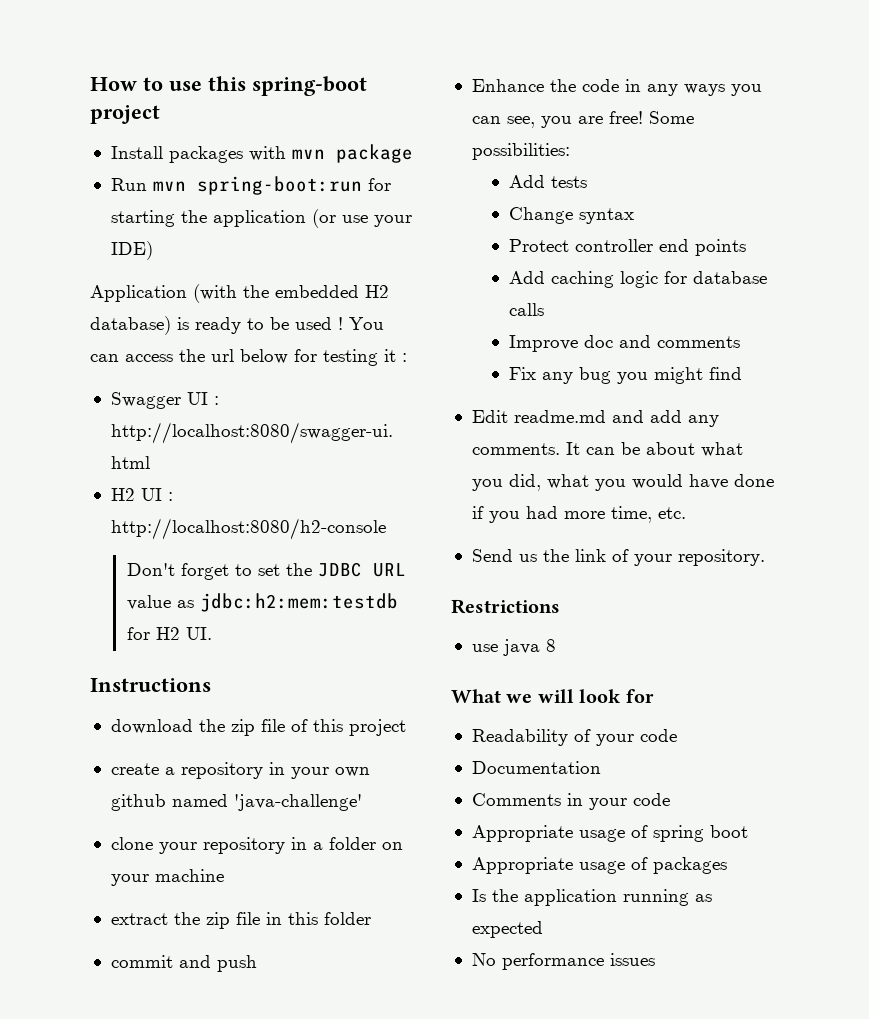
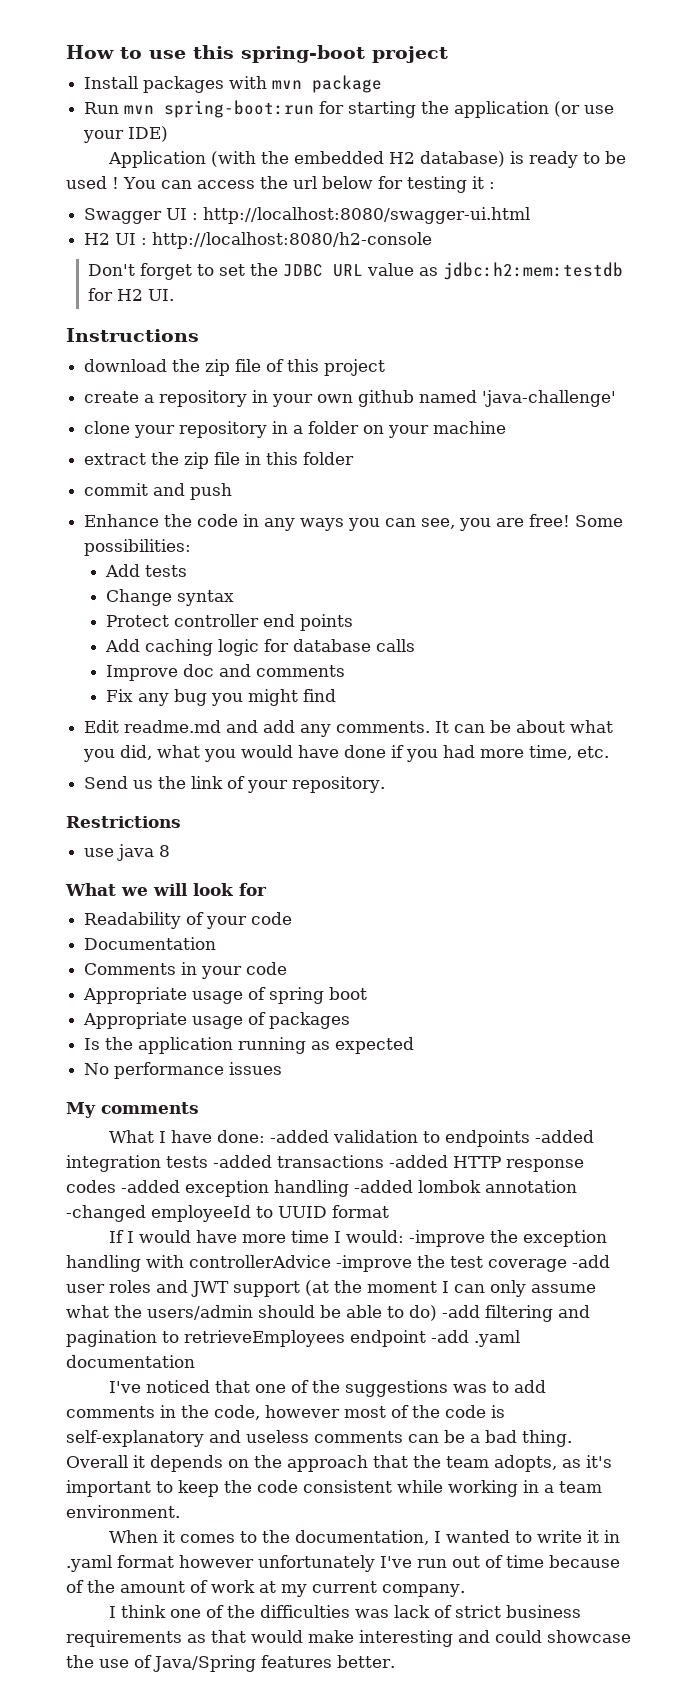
(655, 959) none -> [66,1102,199,1118] [108,1130,594,1147] [66,1155,584,1172] [66,1180,577,1197] [66,1205,389,1222] [108,1230,607,1247] [66,1255,610,1272] [66,1280,596,1297] [66,1305,590,1322] [66,1330,520,1347] [66,1355,195,1368] [108,1380,546,1397] [66,1405,505,1420] [66,1430,572,1447] [66,1455,612,1472] [66,1480,602,1497] [66,1505,180,1518] [108,1530,620,1545] [66,1555,620,1572] [66,1580,465,1597] [108,1605,581,1618] [66,1630,631,1647] [66,1655,395,1672] // My comments // What I have done: -added validation to endpoints -added integration tests -added transactions -added HTTP response codes -added exception handling -added lombok annotation -changed employeeId to UUID format // If I would have more time I would: -improve the exception handling with controllerAdvice -improve the test coverage -add user roles and JWT support (at the moment I can only assume what the users/admin should be able to do) -add filtering and pagination to retrieveEmployees endpoint -add .yaml documentation // I've noticed that one of the suggestions was to add comments in the code, however most of the code is self-explanatory and useless comments can be a bad thing. Overall it depends on the approach that the team adopts, as it's important to keep the code consistent while working in a team environment. // When it comes to the documentation, I wanted to write it in .yaml format however unfortunately I've run out of time because of the amount of work at my current company. // I think one of the difficulties was lack of strict business requirements as that would make interesting and could showcase the use of Java/Spring features better.

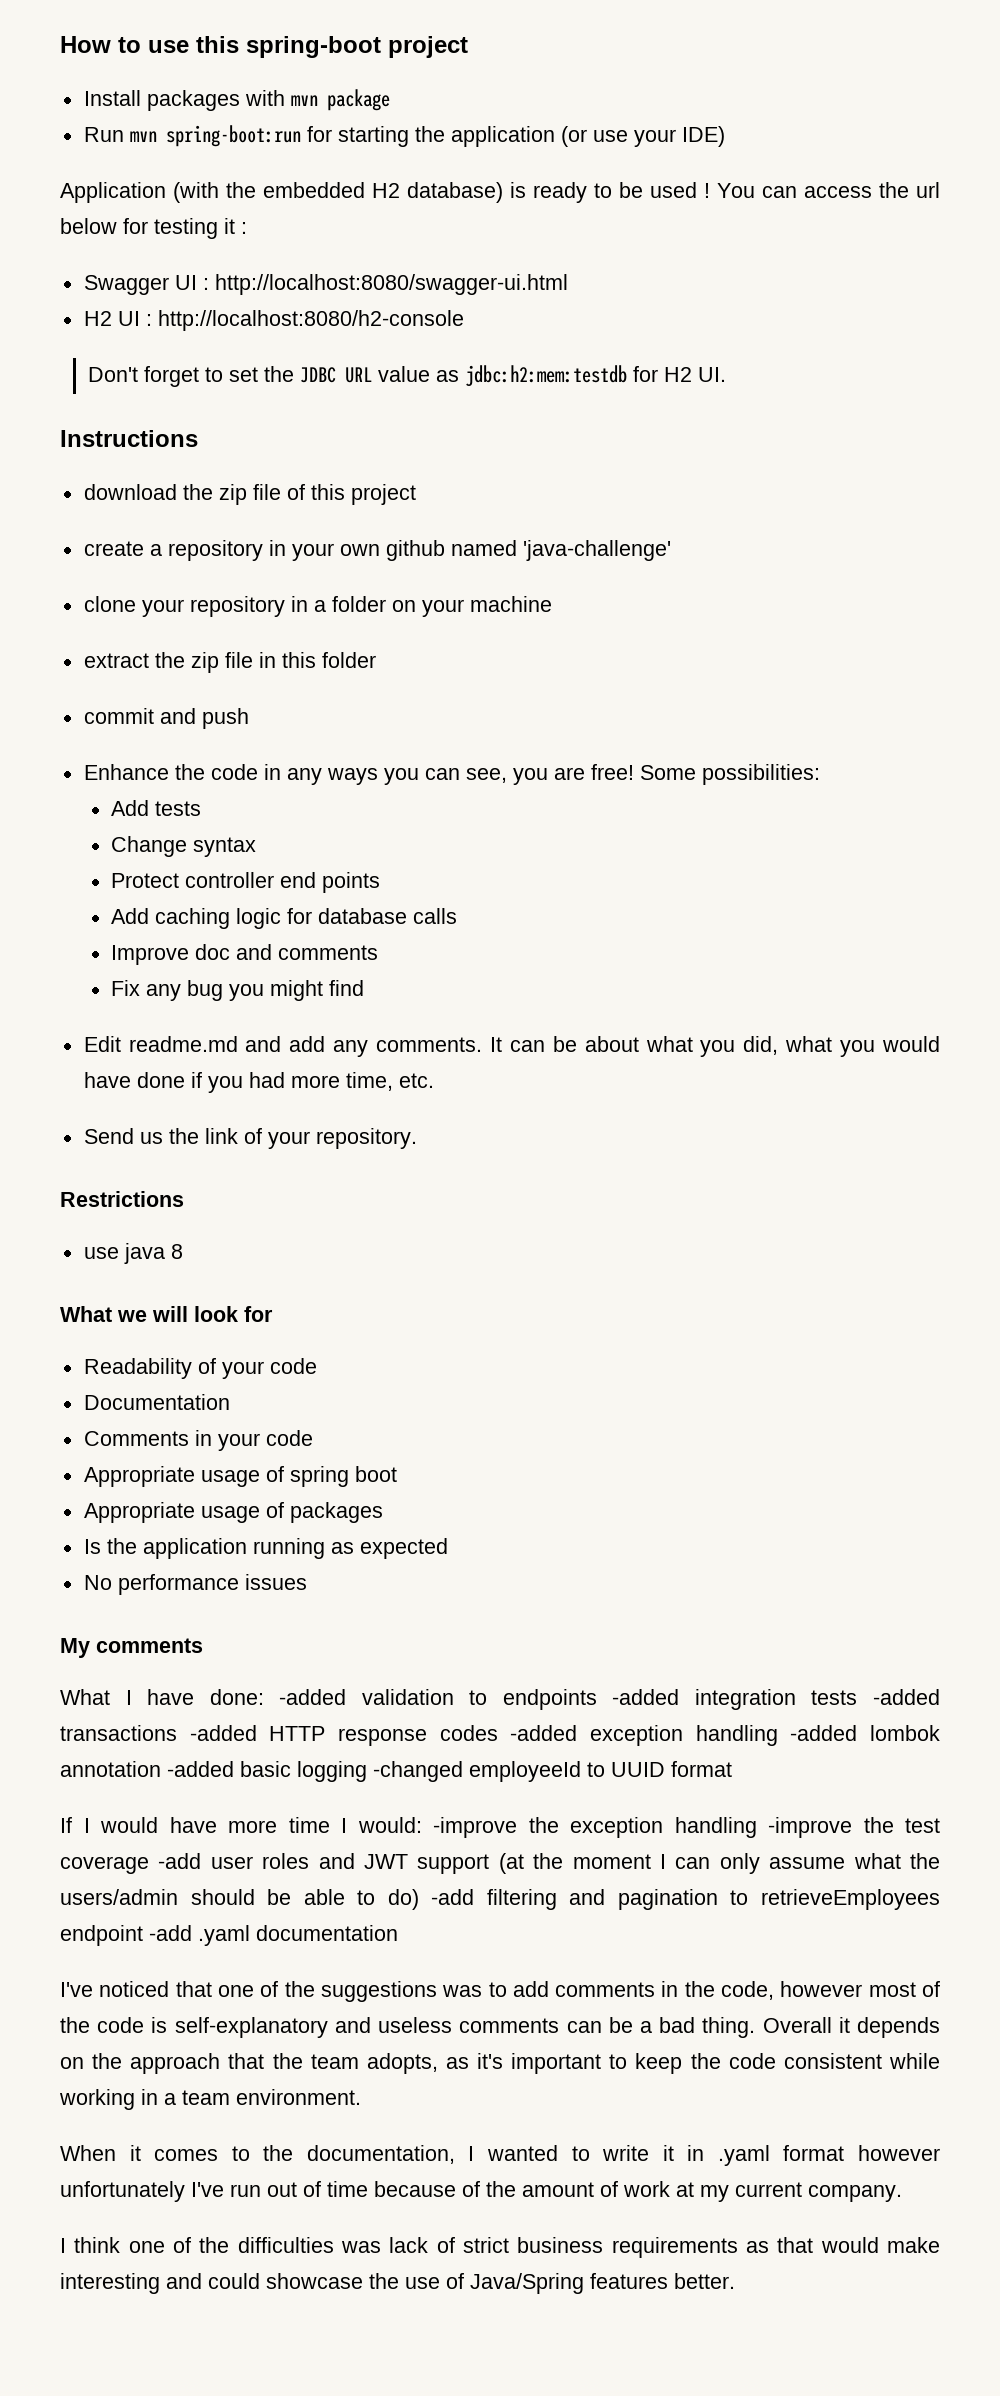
(577, 1186) none -> [167,1761,367,1782] -added basic logging
[146,1255,331,1268] with controllerAdvice -> (757, 1827) none

